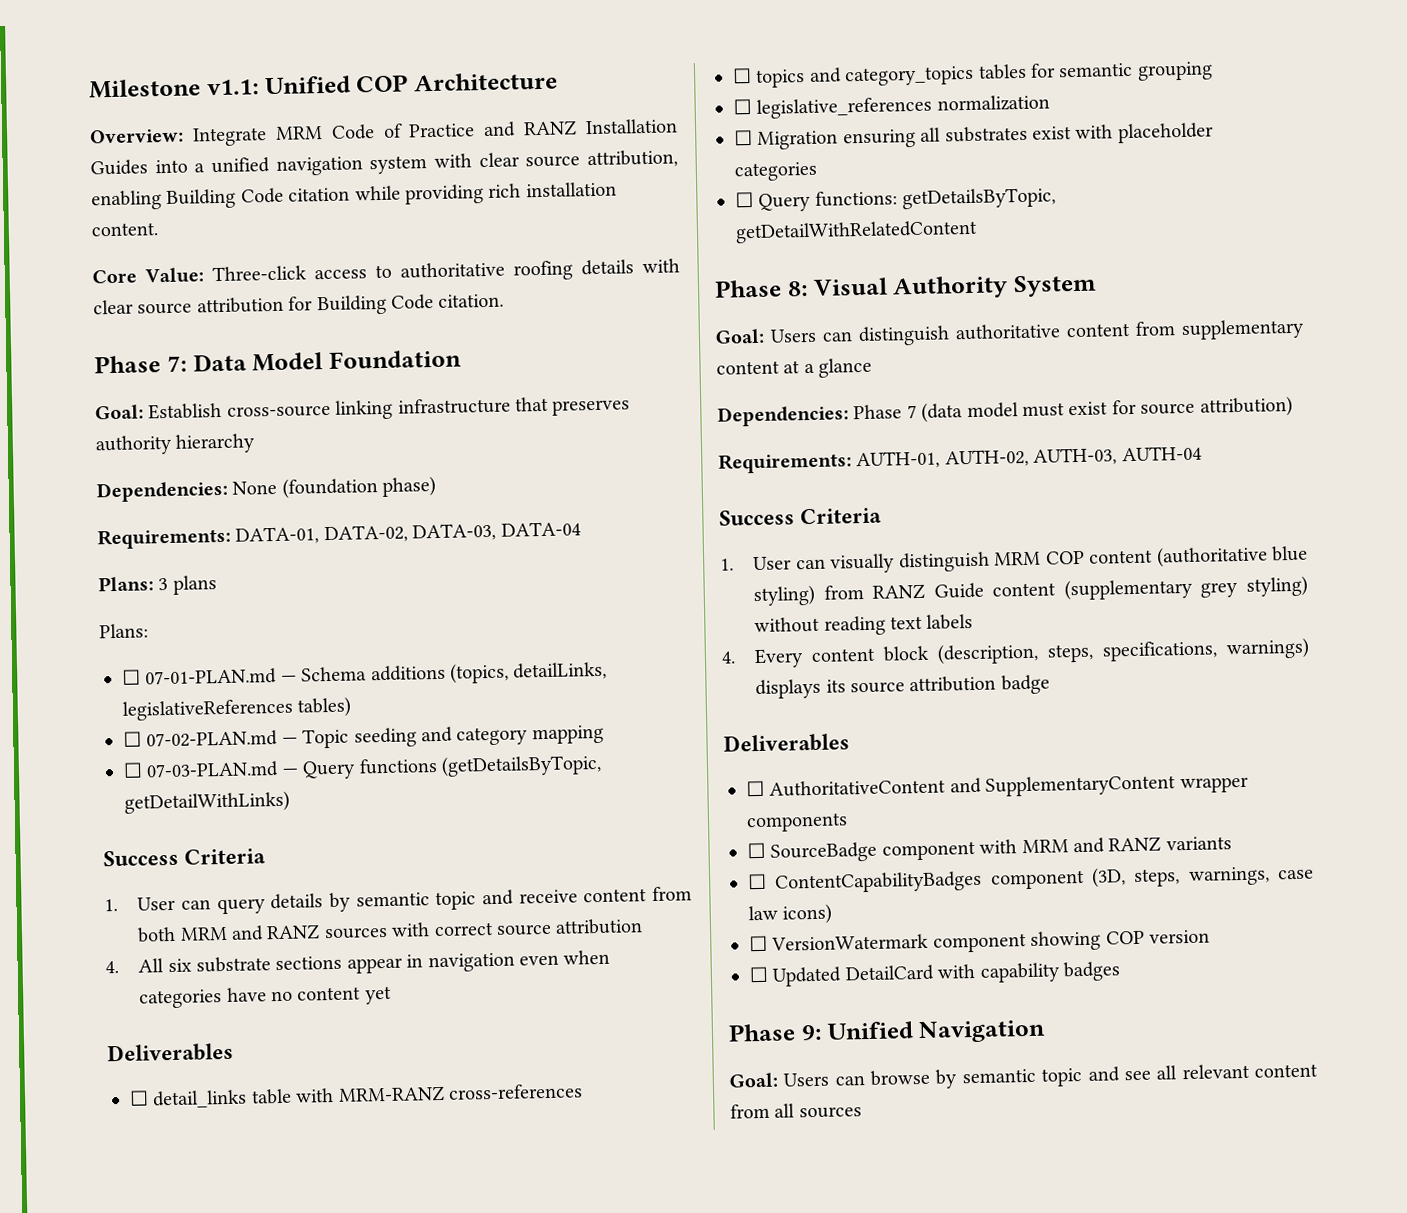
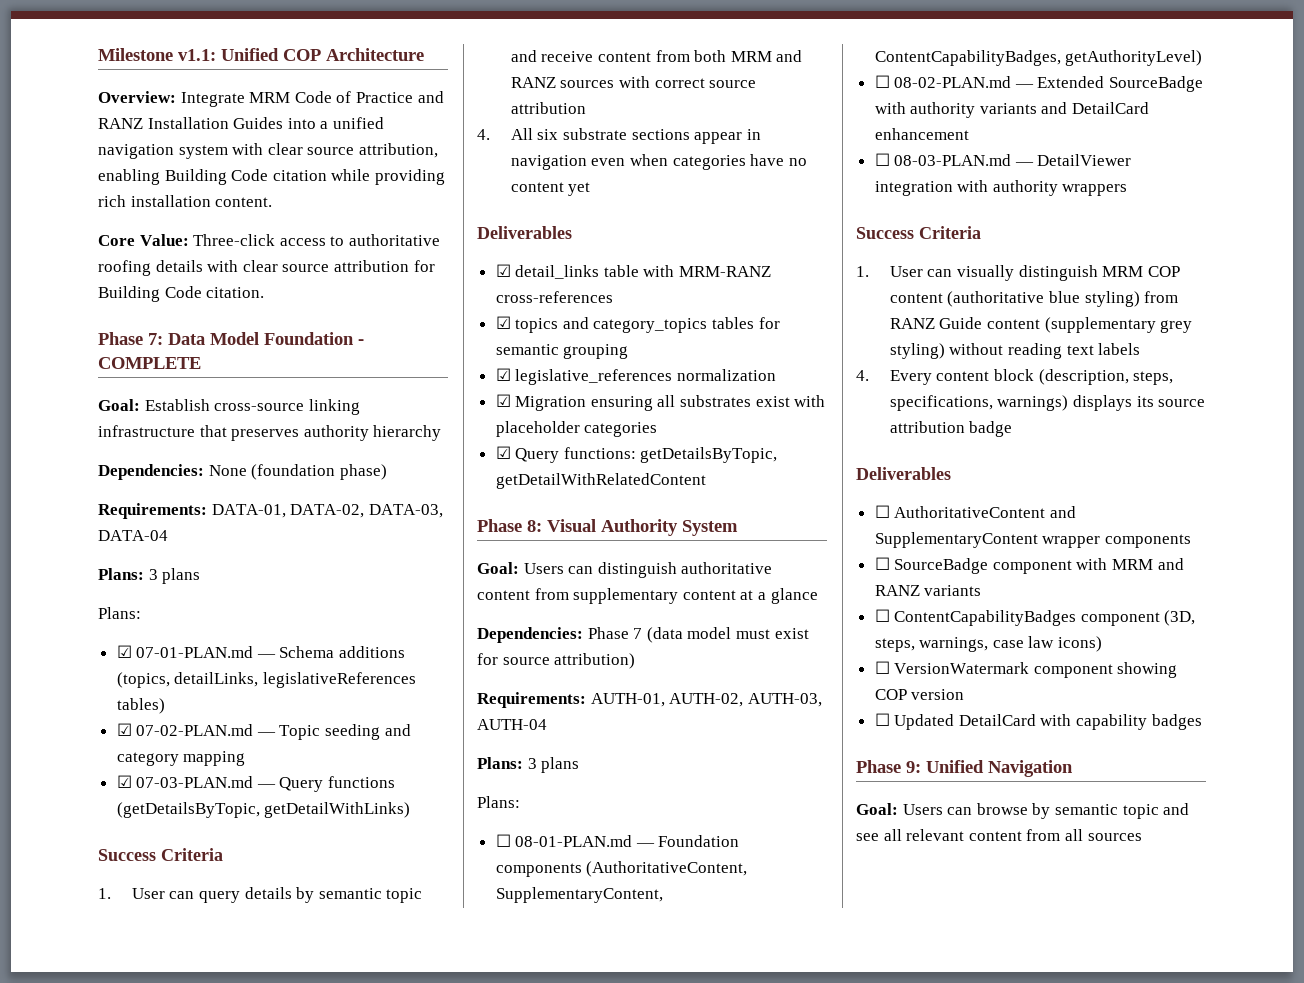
(462, 359) none -> [358,339,364,345] [98,357,201,369] - COMPLETE
[122,669,141,685] ☐ -> [116,645,132,658] ☑
[123,731,142,747] ☐ -> [116,723,132,736] ☑
[123,762,143,778] ☐ -> [116,775,132,788] ☑
[129,1090,149,1106] ☐ -> [495,264,511,277] ☑
[732,68,752,84] ☐ -> [495,316,511,329] ☑
[733,99,752,115] ☐ -> [495,368,511,381] ☑
[734,130,753,146] ☐ -> [495,394,511,407] ☑
[735,191,754,208] ☐ -> [495,446,511,459] ☑
(1202, 453) none -> [477,757,580,773] [477,796,520,808] [495,834,740,847] [495,861,748,877] [495,887,663,903] [874,50,1203,66] [874,75,1204,92] [874,102,1150,118] [874,128,969,140] [874,153,1132,166] [874,180,1128,196] // Plans: 3 plans // Plans: // ☐ 08-01-PLAN.md — Foundation components (AuthoritativeContent, SupplementaryContent, ContentCapabilityBadges, getAuthorityLevel) // ☐ 08-02-PLAN.md — Extended SourceBadge with authority variants and DetailCard enhancement // ☐ 08-03-PLAN.md — DetailViewer integration with authority wrappers

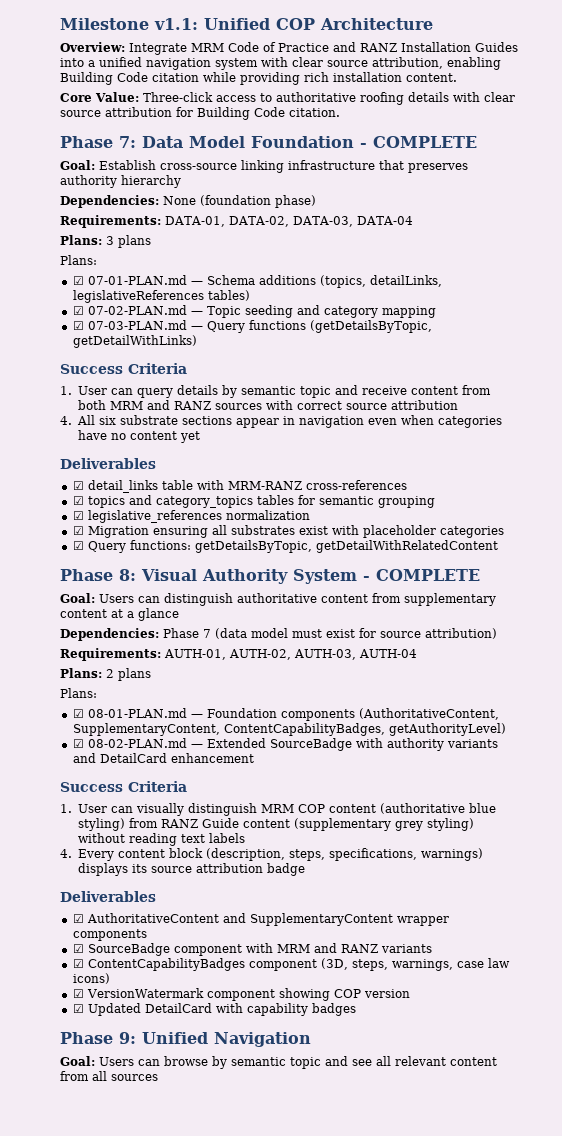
(738, 528) none -> [363,569,480,581] - COMPLETE
[527,757,580,773] [477,796,520,808] [495,834,511,847] 3 plans // Plans: // ☐ -> [106,668,151,681] [60,688,97,698] [72,709,84,718] 2 plans // Plans: // ☑
[874,75,890,88] ☐ -> [72,739,84,748] ☑
[874,153,1132,166] [874,180,1128,196] // ☐ 08-03-PLAN.md — DetailViewer integration with authority wrappers -> (254, 758) none
[874,505,890,518] ☐ -> [72,914,84,923] ☑
[874,557,890,570] ☐ -> [72,944,84,953] ☑
[874,609,890,622] ☐ -> [72,959,84,968] ☑
[874,661,890,674] ☐ -> [72,989,84,998] ☑
[874,713,890,726] ☐ -> [72,1004,84,1013] ☑

